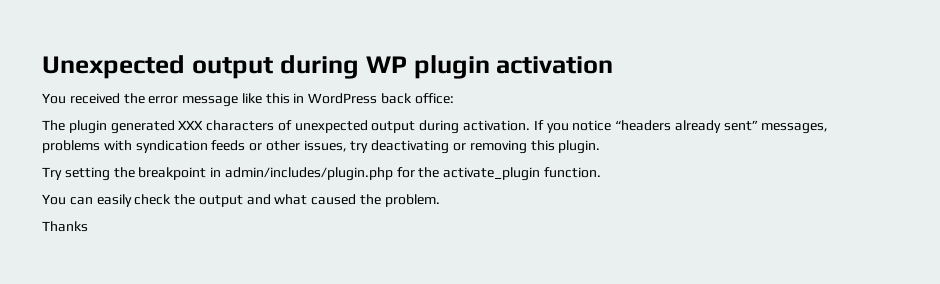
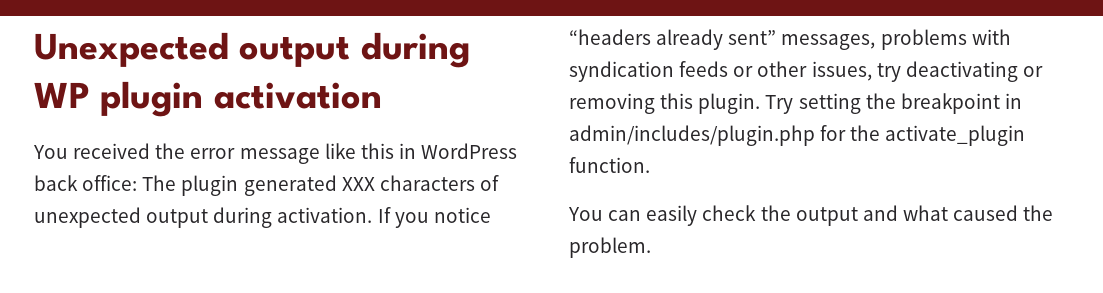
(454, 98) // -> (138, 183) none
(601, 147) // -> (761, 103) none
[42,221,88,232] // Thanks -> (651, 247) none

